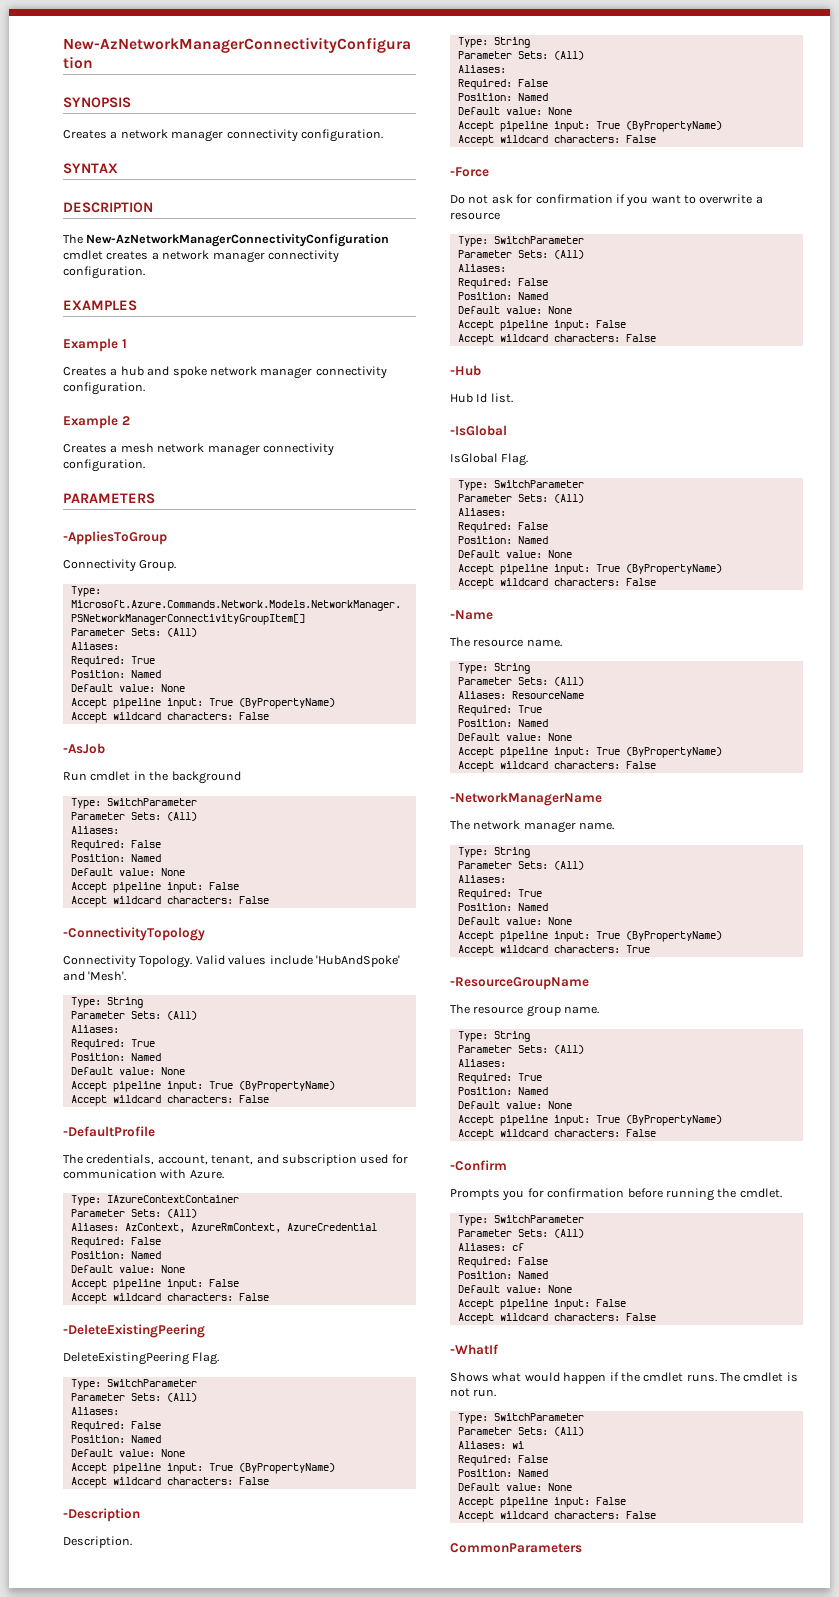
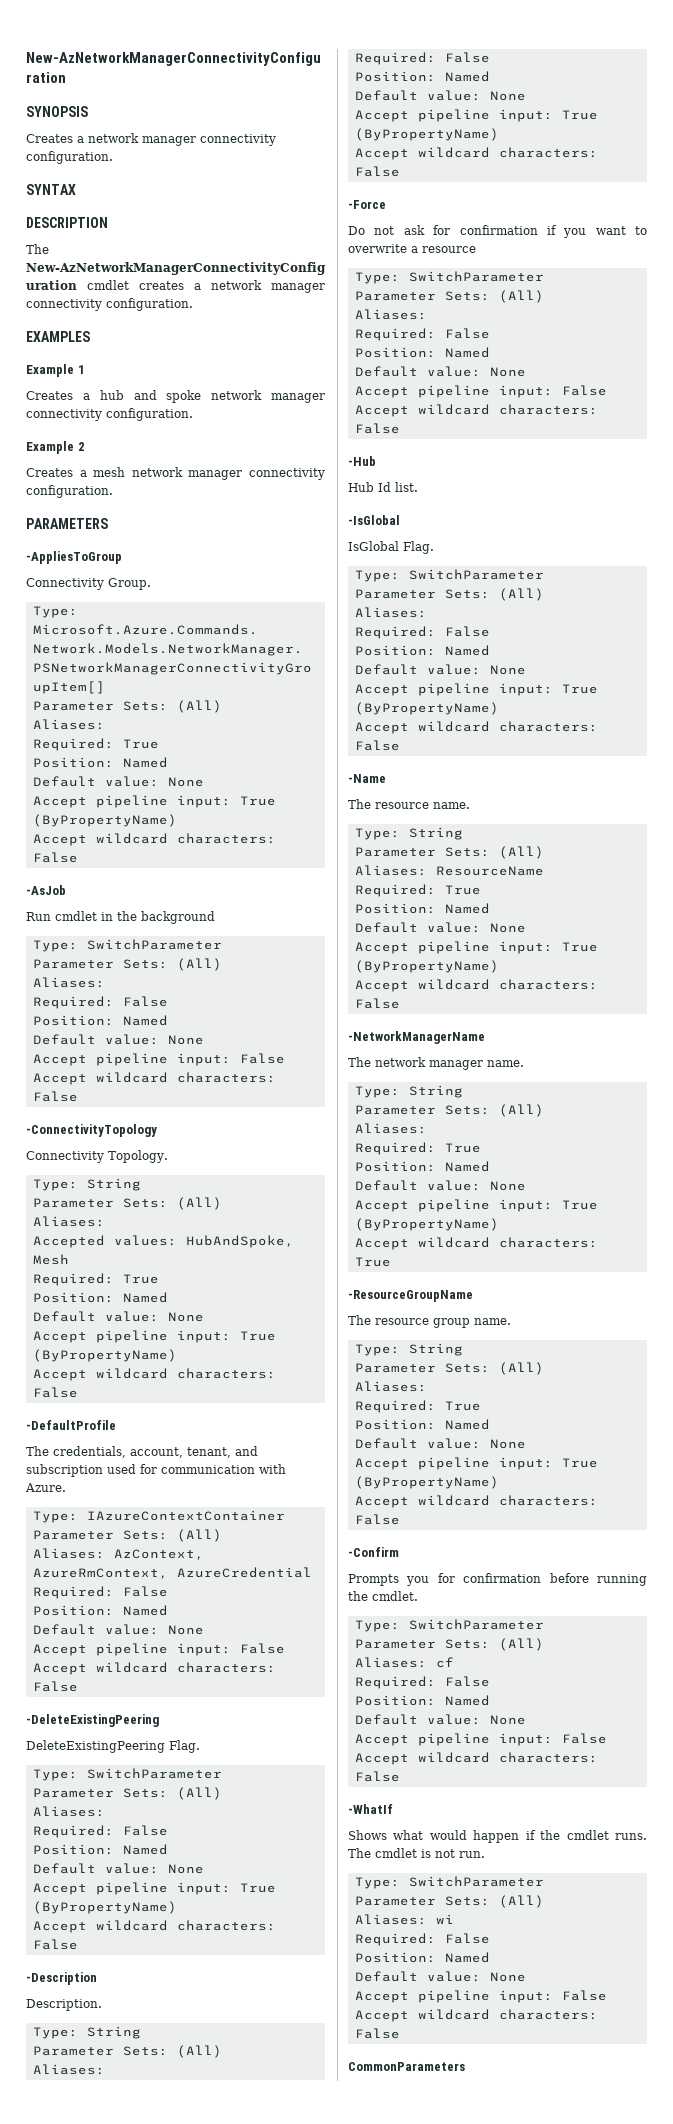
[195,955,400,967] [63,971,127,981] [70,997,143,1008] [70,1011,197,1020] [70,1025,119,1033] Valid values include 'HubAndSpoke' and 'Mesh'. // Type: String // Parameter Sets: (All) // Aliases: -> [32,1178,141,1191] [32,1197,222,1210] [32,1216,105,1227] [32,1235,294,1248] [32,1254,69,1265] // Type: String // Parameter Sets: (All) // Aliases: // Accepted values: HubAndSpoke, Mesh

